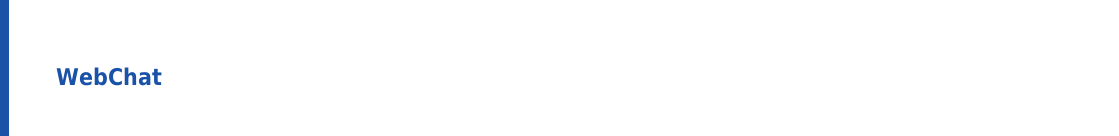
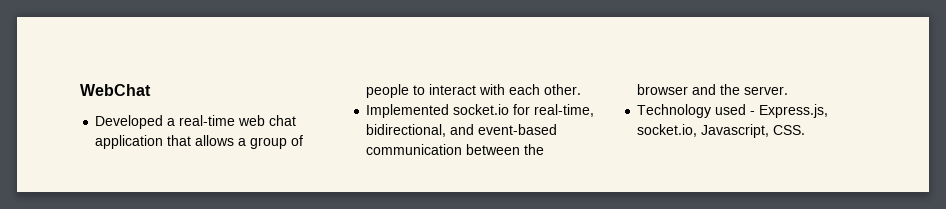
(162, 76) none -> [95,115,297,129] [95,135,304,149] [366,84,582,98] [366,104,595,118] [366,124,558,137] [366,144,545,155] [637,84,789,95] [637,104,829,118] [637,124,806,138] // Developed a real-time web chat application that allows a group of people to interact with each other. // Implemented socket.io for real-time, bidirectional, and event-based communication between the browser and the server. // Technology used - Express.js, socket.io, Javascript, CSS.

